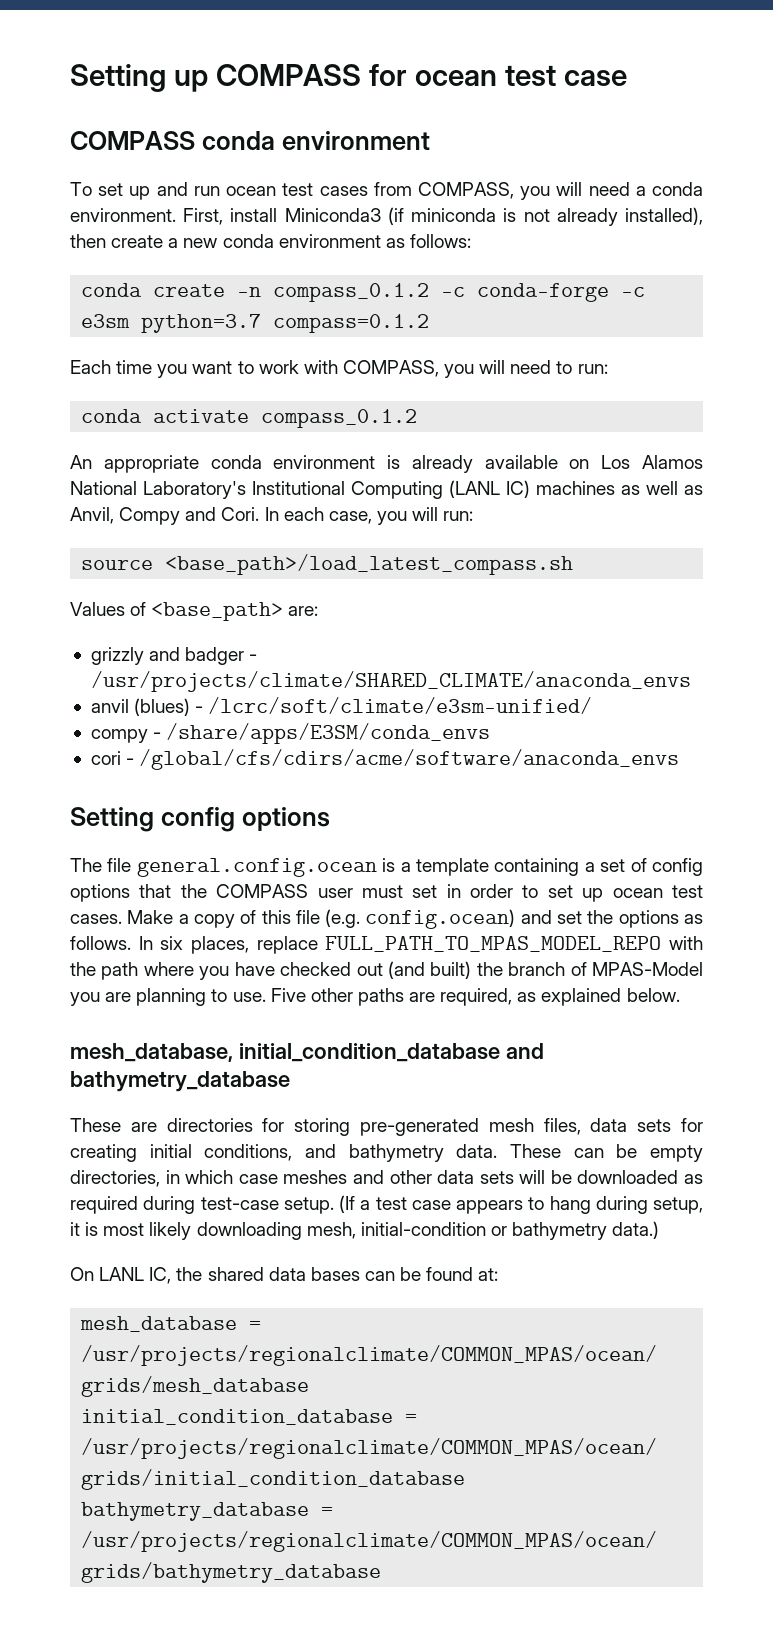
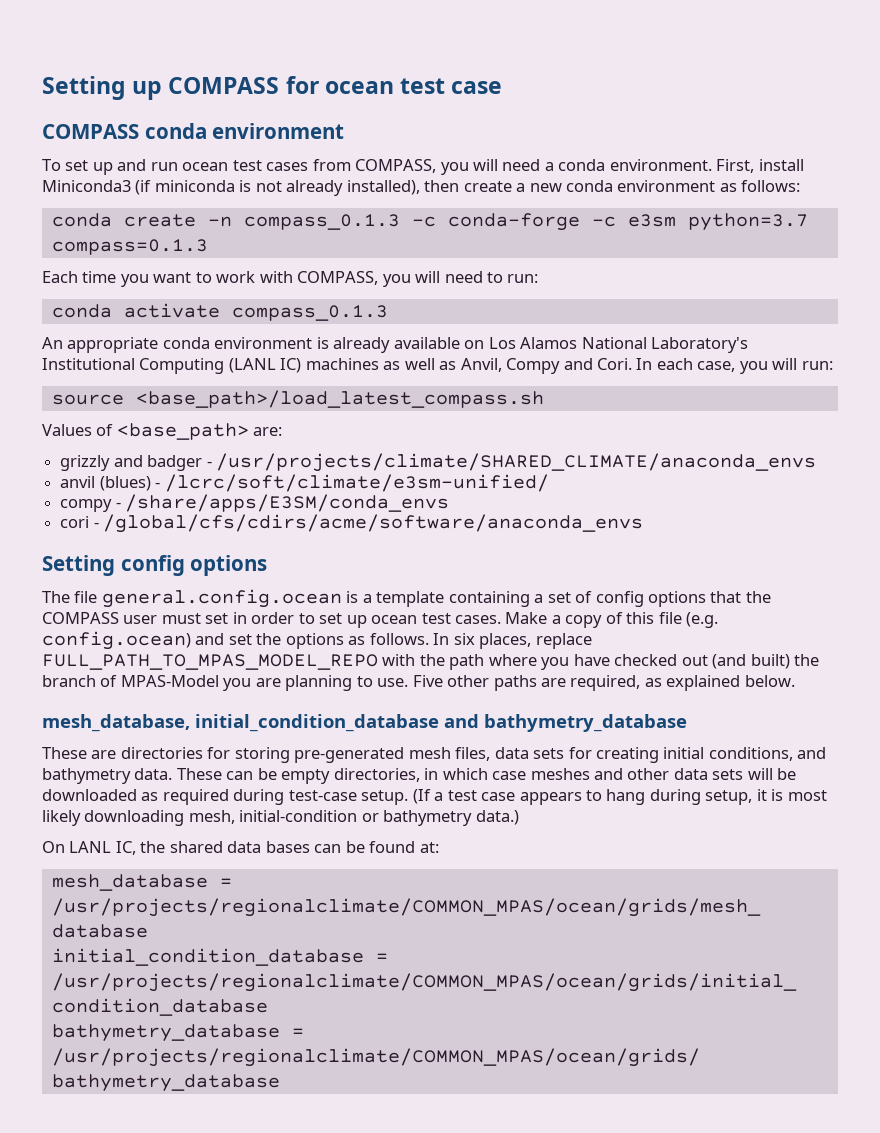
[273,283,430,302] compass_0.1.2 -> [243,214,400,230] compass_0.1.3
[273,314,430,333] compass=0.1.2 -> [51,239,208,255] compass=0.1.3
[261,409,418,428] compass_0.1.2 -> [231,305,388,321] compass_0.1.3

